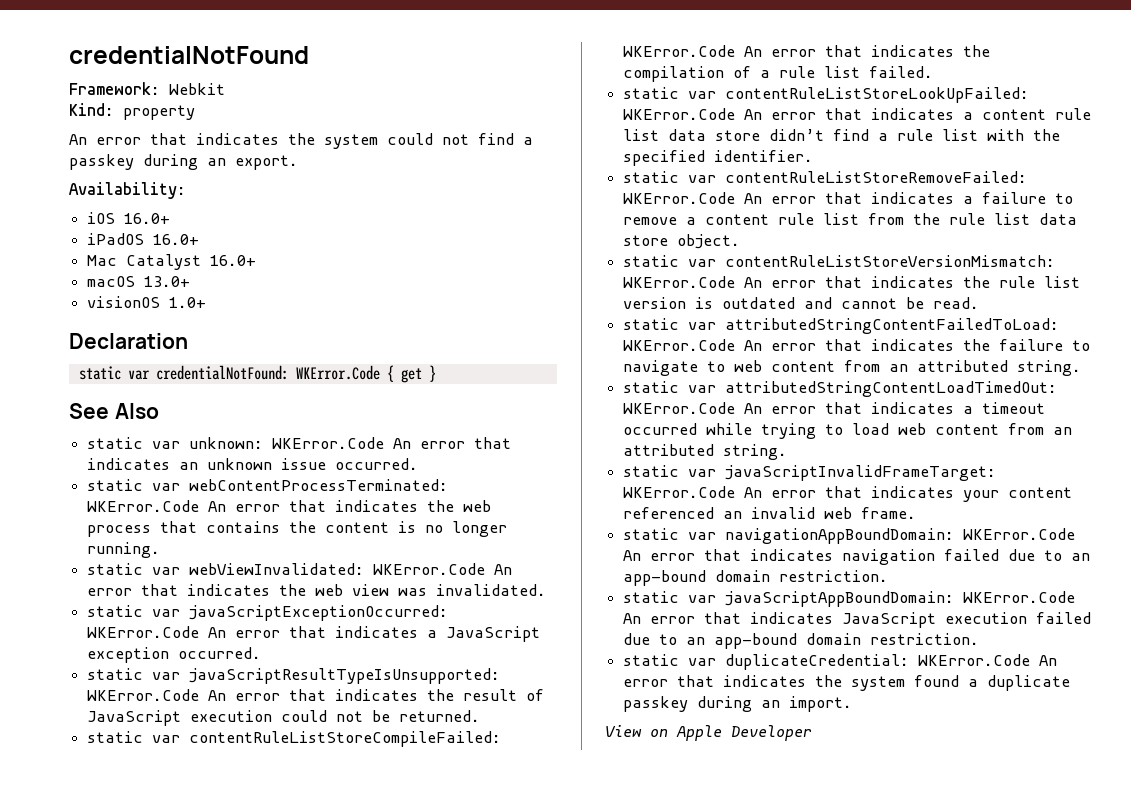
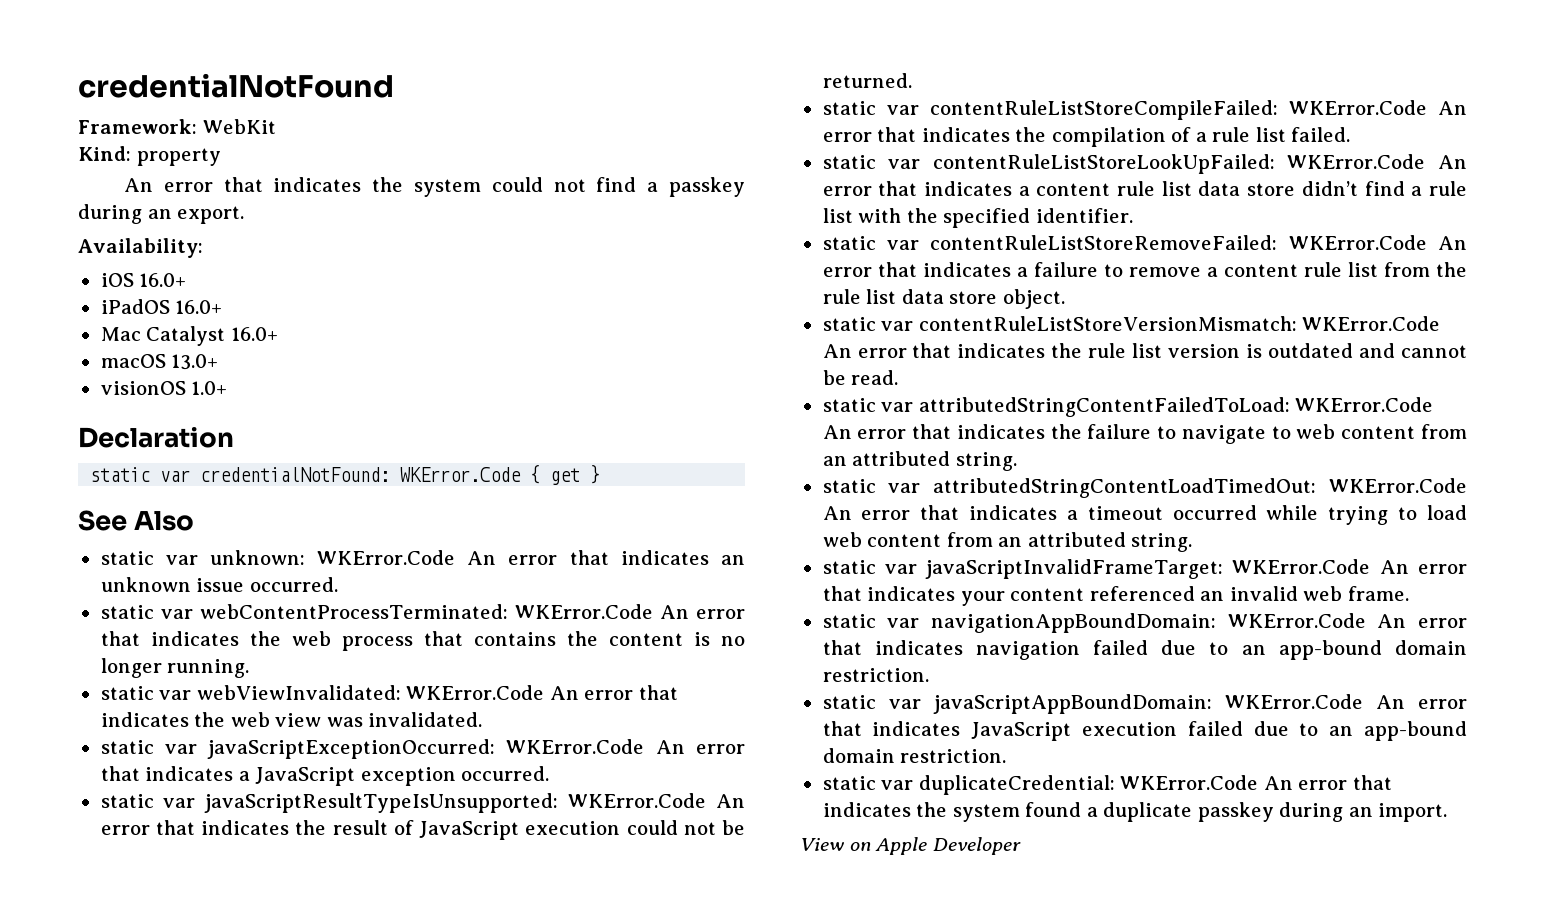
[169,83,225,95] Webkit -> [202,119,276,134] WebKit

